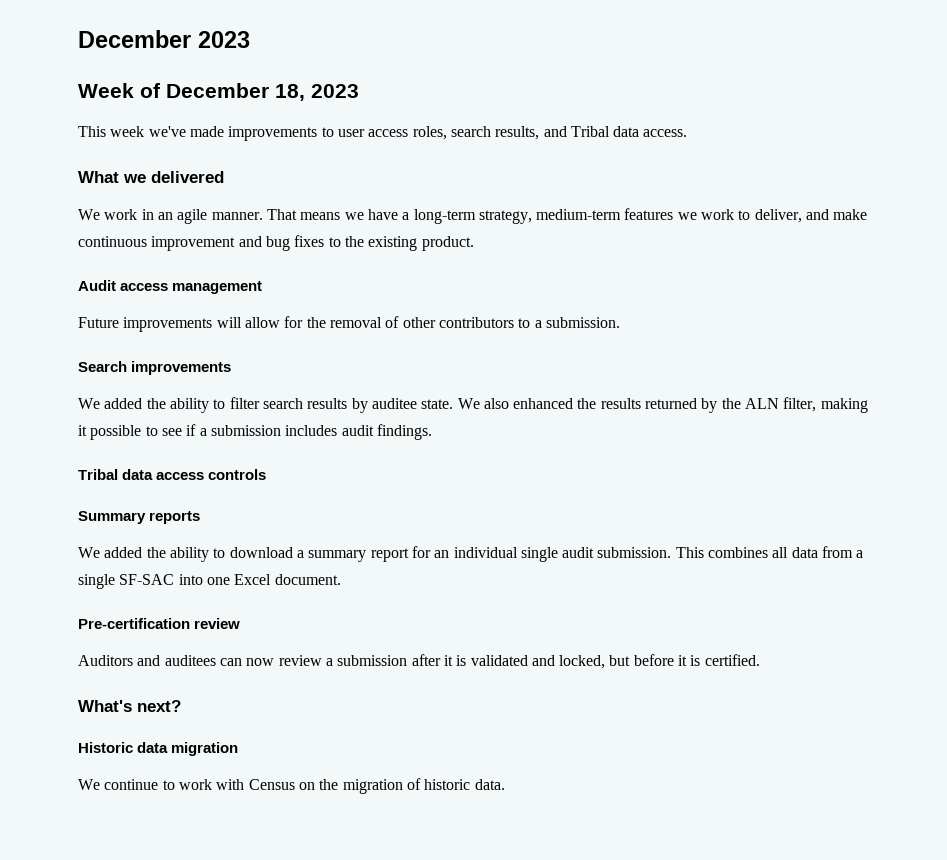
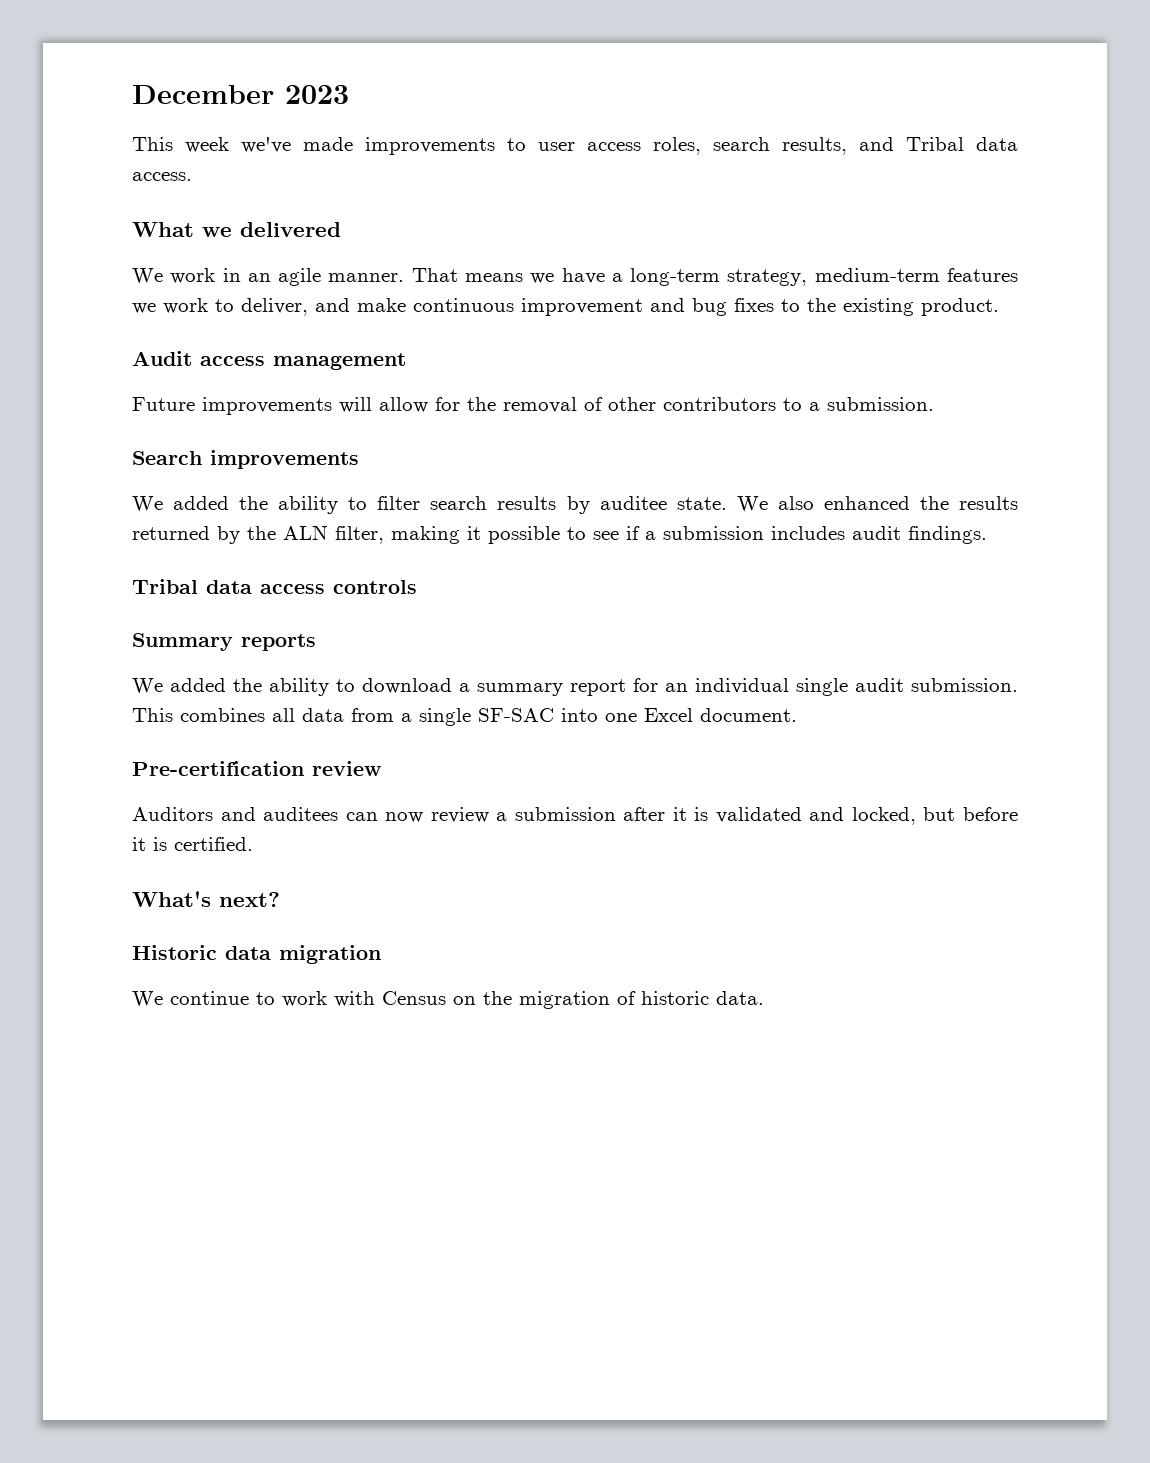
[78,83,359,101] // Week of December 18, 2023 -> (349, 94) none

